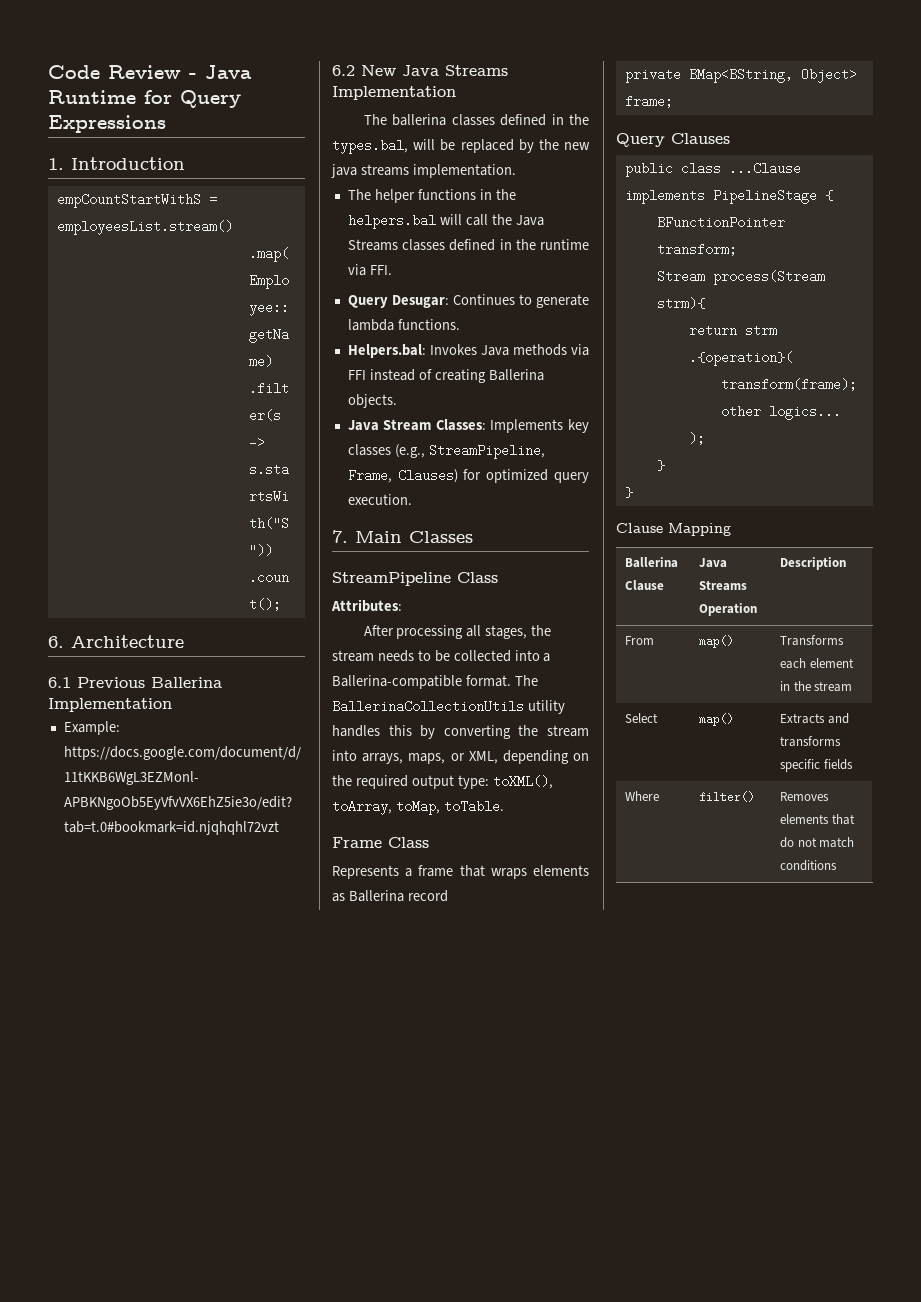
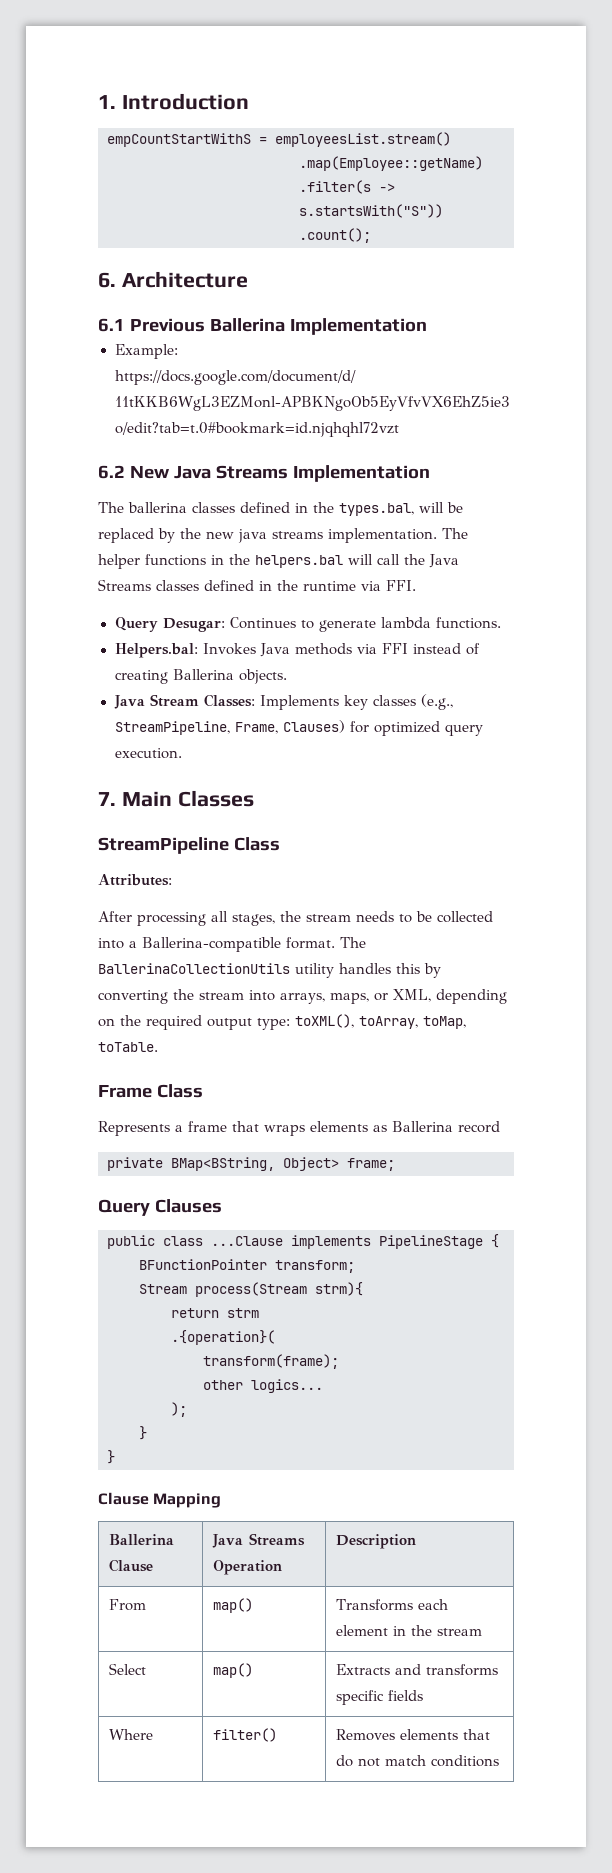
[48,65,252,79] [48,90,241,108] [48,115,166,133] Code Review - Java Runtime for Query Expressions // -> (98, 102) none
(516, 171) // -> (437, 535) none

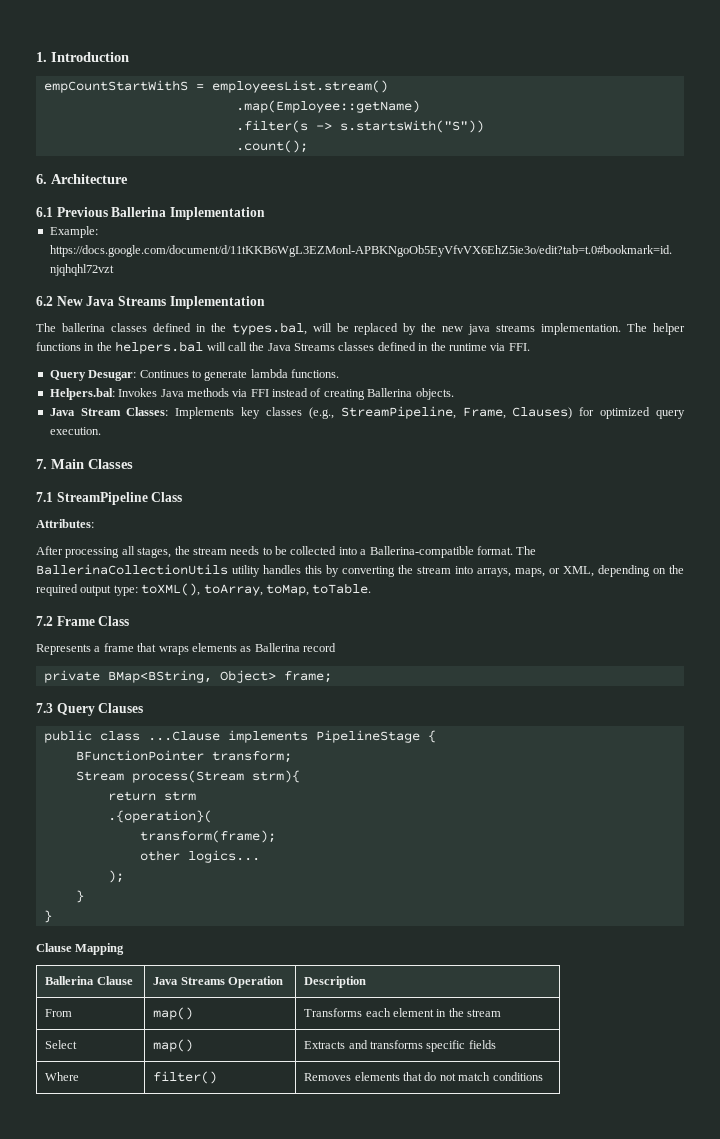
(254, 798) none -> [36,492,53,502] 7.1
(158, 1047) none -> [36,616,53,626] 7.2
(395, 1164) none -> [36,703,53,713] 7.3

